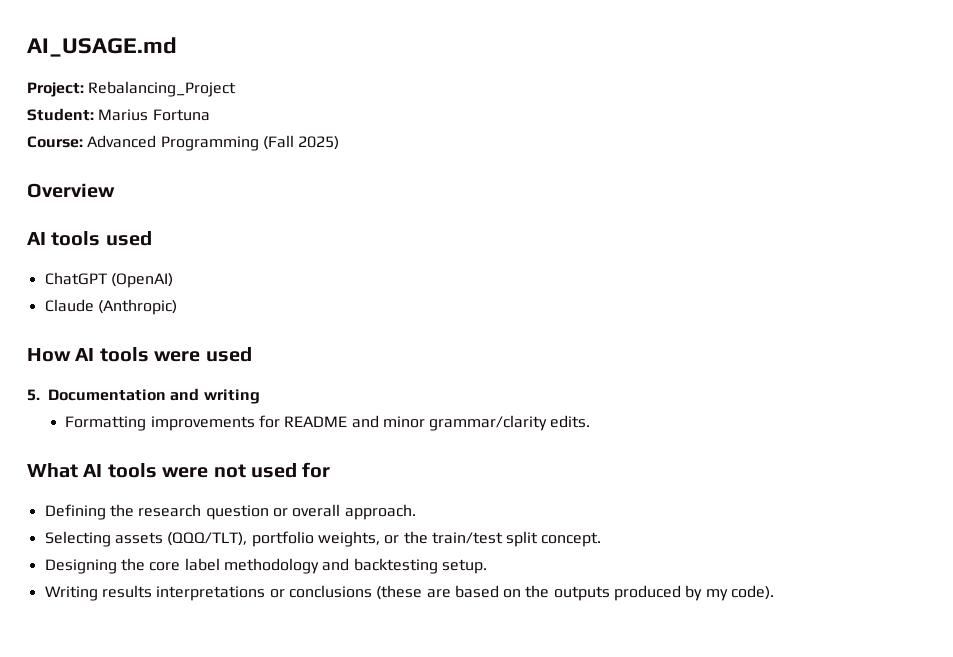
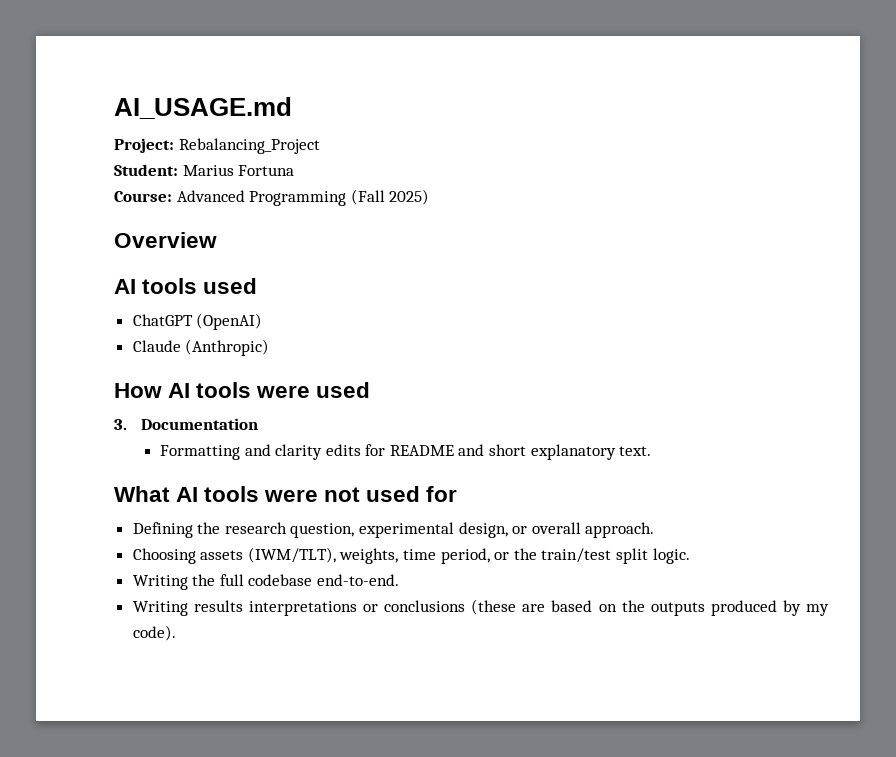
[27,389,40,401] 5. -> [114,419,127,430] 3.
[170,388,260,404] and writing -> (259, 424) none
[150,415,591,431] improvements for README and minor grammar/clarity edits. -> [244,444,652,460] and clarity edits for README and short explanatory text.
[205,505,269,520] question -> [290,522,508,538] question, experimental design,
[44,531,602,547] [44,558,487,574] Selecting assets (QQQ/TLT), portfolio weights, or the train/test split concept. // Designing the core label methodology and backtesting setup. -> [132,547,690,564] [132,574,400,590] Choosing assets (IWM/TLT), weights, time period, or the train/test split logic. // Writing the full codebase end-to-end.

